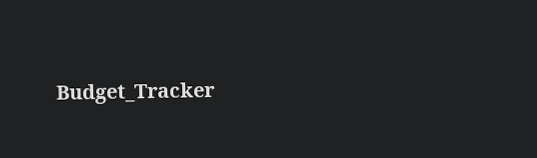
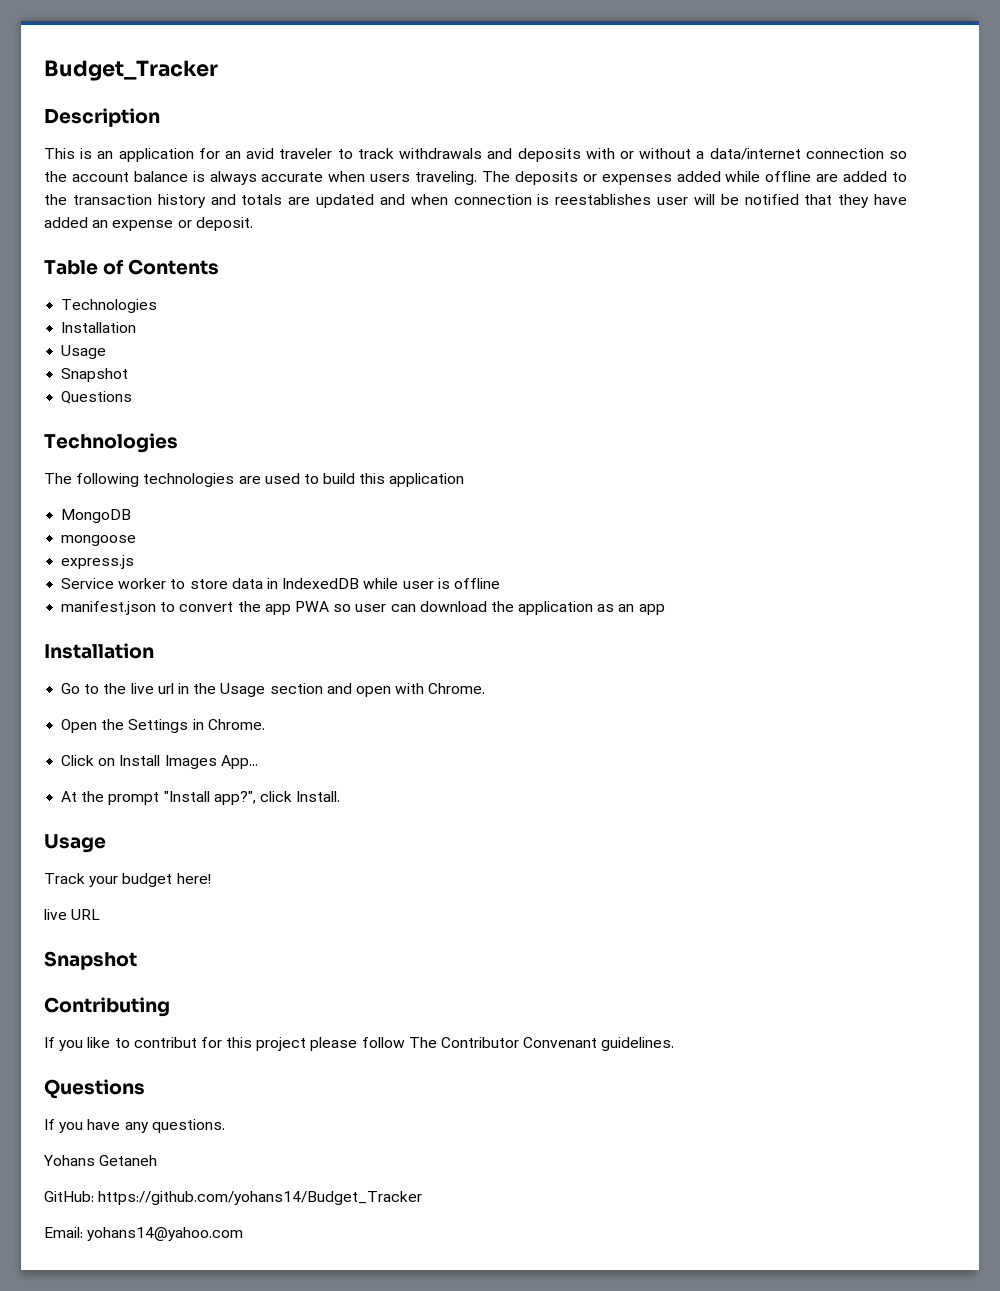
(216, 93) none -> [44,108,160,127] [44,148,908,162] [44,171,908,185] [44,194,908,208] [44,217,253,231] [44,259,220,275] [61,299,158,313] [61,322,137,333] [61,345,107,359] [61,368,129,382] [61,391,133,404] [44,433,178,453] [44,473,465,487] [61,509,132,523] [61,535,137,546] [61,555,135,569] [61,578,500,589] [61,601,665,615] [44,643,154,659] [61,683,486,697] [61,719,265,733] [61,755,258,769] [61,791,341,805] [44,834,106,853] [44,873,211,887] [44,909,101,920] [44,951,137,970] [44,997,170,1017] [44,1037,675,1051] [44,1079,145,1099] [44,1119,225,1133] [43,1155,158,1166] [44,1191,423,1205] [44,1227,244,1241] // Description // This is an application for an avid traveler to track withdrawals and deposits with or without a data/internet connection so the account balance is always accurate when users traveling. The deposits or expenses added while offline are added to the transaction history and totals are updated and when connection is reestablishes user will be notified that they have added an expense or deposit. // Table of Contents // Technologies // Installation // Usage // Snapshot // Questions // Technologies // The following technologies are used to build this application // MongoDB // mongoose // express.js // Service worker to store data in IndexedDB while user is offline // manifest.json to convert the app PWA so user can download the application as an app // Installation // Go to the live url in the Usage section and open with Chrome. // Open the Settings in Chrome. // Click on Install Images App... // At the prompt "Install app?", click Install. // Usage // Track your budget here! // live URL // Snapshot // Contributing // If you like to contribut for this project please follow The Contributor Convenant guidelines. // Questions // If you have any questions. // Yohans Getaneh // GitHub: https://github.com/yohans14/Budget_Tracker // Email: yohans14@yahoo.com

